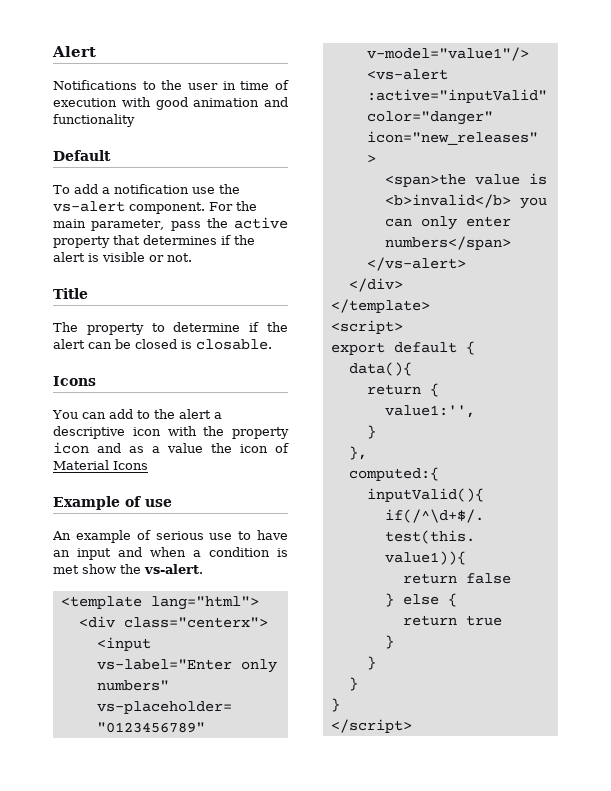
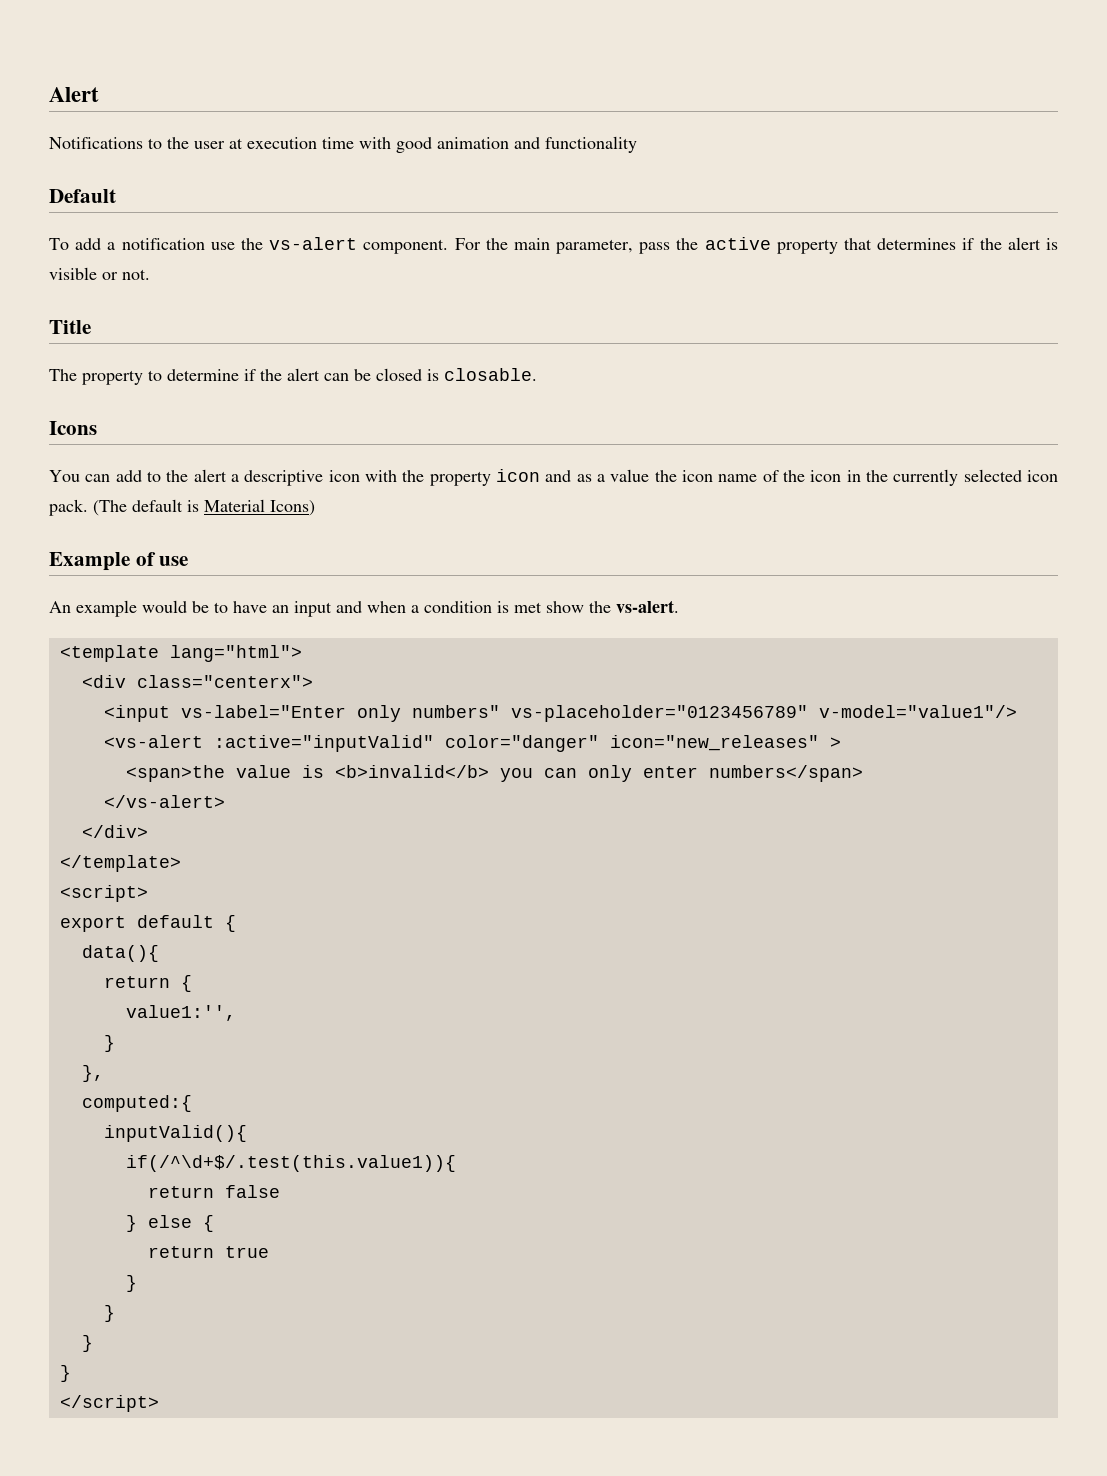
[222,80,289,90] [53,98,117,107] in time of execution -> [229,137,354,149] at execution time
[275,443,289,453] [53,460,148,470] of Material Icons -> [718,469,1059,486] [49,499,315,516] name of the icon in the currently selected icon pack. (The default is Material Icons)
[136,530,233,540] of serious use -> [142,600,209,613] would be

